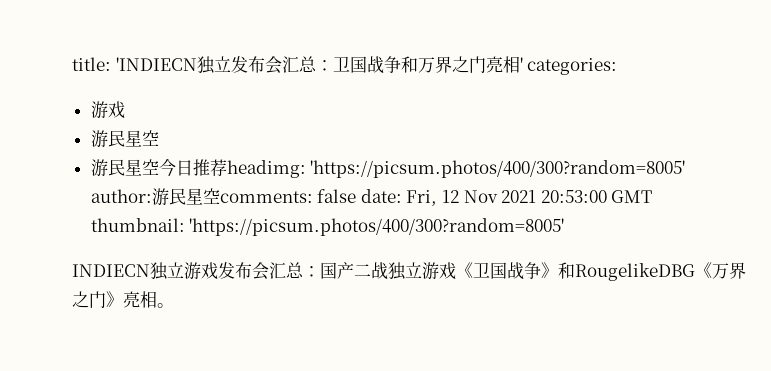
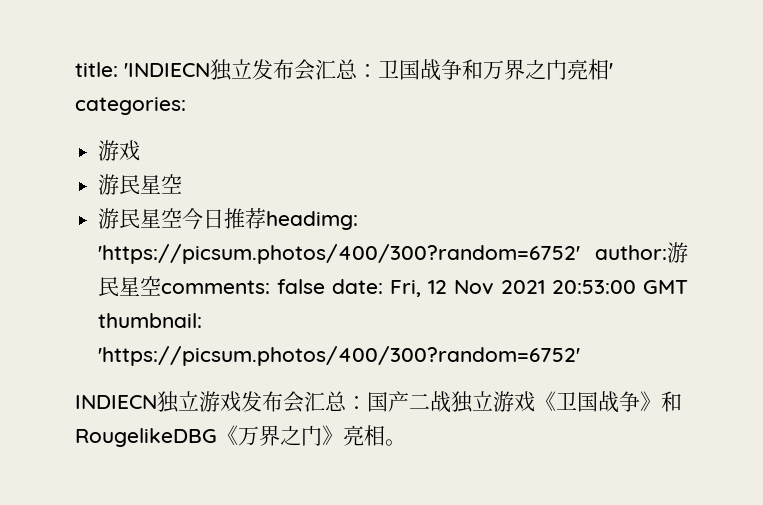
[310,160,686,178] 'https://picsum.photos/400/300?random=8005' -> [98,244,581,264] 'https://picsum.photos/400/300?random=6752'
[189,218,565,236] 'https://picsum.photos/400/300?random=8005' -> [98,346,581,366] 'https://picsum.photos/400/300?random=6752'

